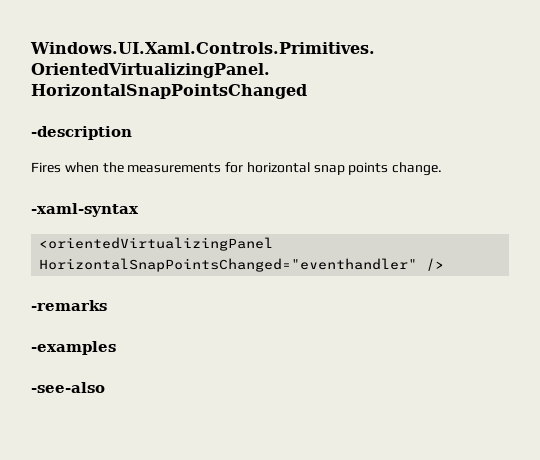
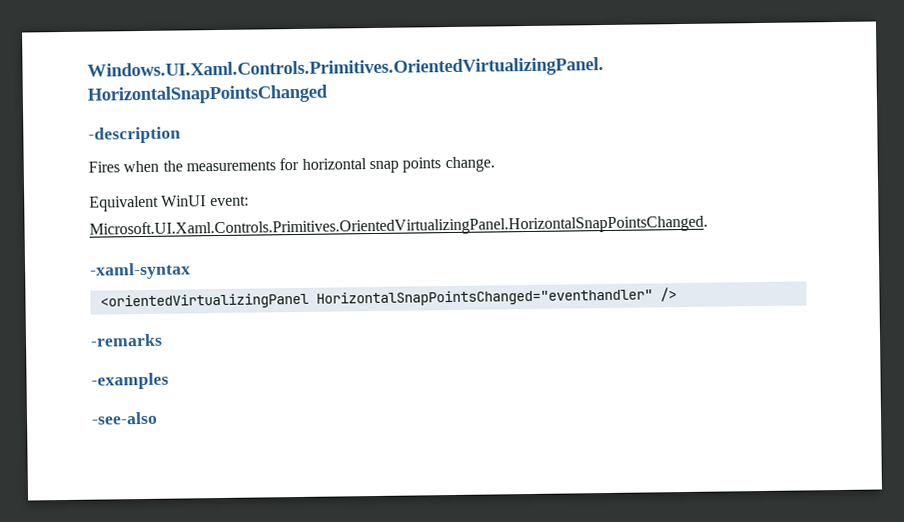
(443, 169) none -> [89,195,249,212] [89,214,708,239] // Equivalent WinUI event: Microsoft.UI.Xaml.Controls.Primitives.OrientedVirtualizingPanel.HorizontalSnapPointsChanged.

